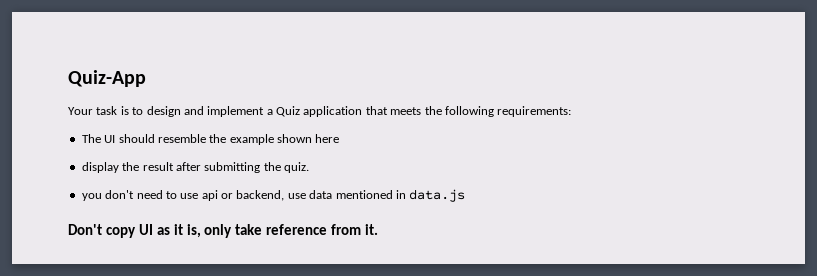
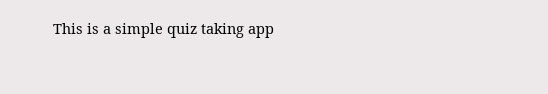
[68,70,146,87] [68,106,572,117] [81,134,340,145] [81,162,309,173] [81,189,466,202] [68,224,379,238] Quiz-App // Your task is to design and implement a Quiz application that meets the following requirements: // The UI should resemble the example shown here // display the result after submitting the quiz. // you don't need to use api or backend, use data mentioned in data.js // Don't copy UI as it is, only take reference from it. -> [53,23,274,38] This is a simple quiz taking app

